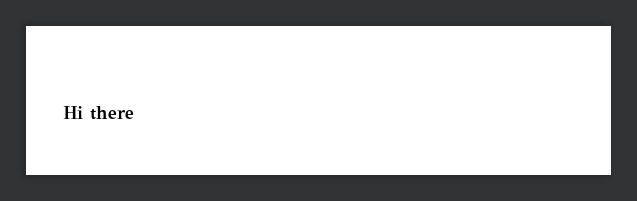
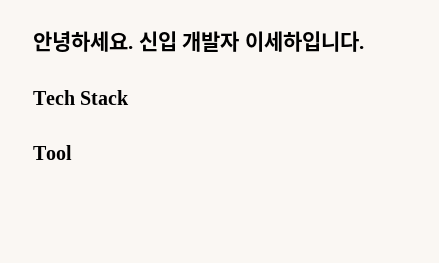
[63,106,134,120] Hi there -> [33,31,365,52] [33,90,130,105] [33,145,72,160] 안녕하세요. 신입 개발자 이세하입니다. // Tech Stack // Tool

